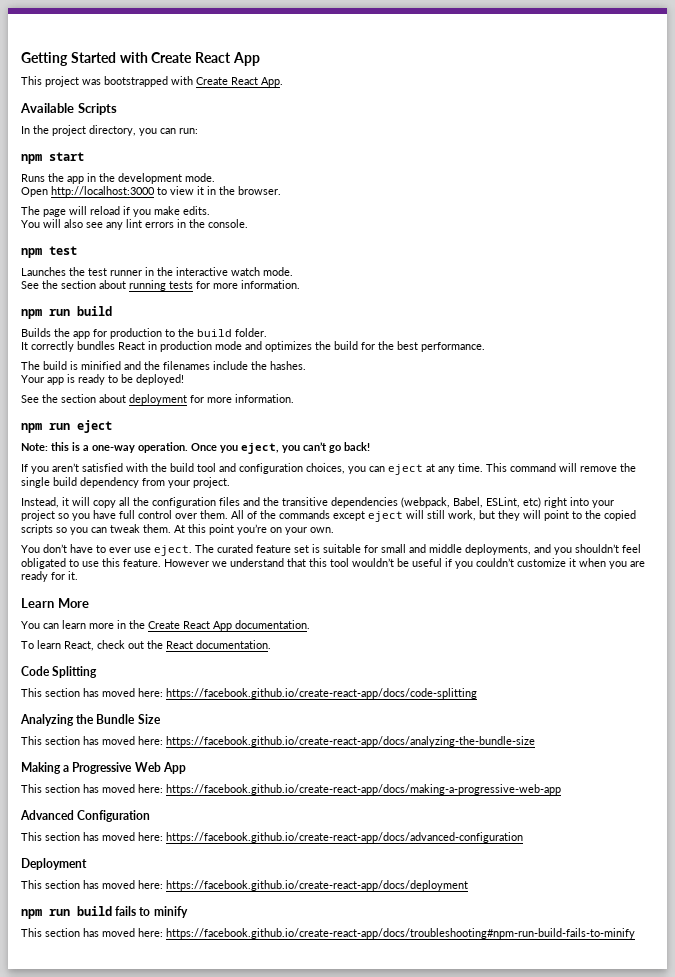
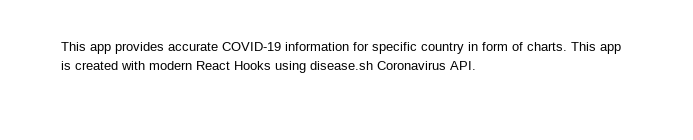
[21,52,260,66] [21,76,283,87] [20,103,117,115] [21,125,198,136] [21,152,84,164] [21,173,215,184] [21,186,281,197] [21,206,210,217] [21,219,248,230] [21,246,77,258] [21,267,293,276] [21,280,300,291] [21,306,112,319] [21,328,267,339] [21,341,485,352] [21,361,306,370] [21,374,184,385] [21,394,294,405] [21,420,112,433] [21,442,370,454] [21,463,636,475] [21,477,230,488] [21,497,614,508] [21,510,636,522] [21,524,334,535] [21,544,641,556] [21,558,645,569] [21,571,78,582] [21,598,89,608] [21,620,310,631] [21,640,271,651] [21,666,98,678] [21,688,477,699] [20,714,161,726] [21,736,535,747] [21,762,186,774] [21,784,561,795] [20,810,151,822] [21,832,523,843] [21,858,87,870] [21,880,468,891] [21,906,188,919] [21,928,635,939] Getting Started with Create React App // This project was bootstrapped with Create React App. // Available Scripts // In the project directory, you can run: // npm start // Runs the app in the development mode. // Open http://localhost:3000 to view it in the browser. // The page will reload if you make edits. // You will also see any lint errors in the console. // npm test // Launches the test runner in the interactive watch mode. // See the section about running tests for more information. // npm run build // Builds the app for production to the build folder. // It correctly bundles React in production mode and optimizes the build for the best performance. // The build is minified and the filenames include the hashes. // Your app is ready to be deployed! // See the section about deployment for more information. // npm run eject // Note: this is a one-way operation. Once you eject, you can’t go back! // If you aren’t satisfied with the build tool and configuration choices, you can eject at any time. This command will remove the single build dependency from your project. // Instead, it will copy all the configuration files and the transitive dependencies (webpack, Babel, ESLint, etc) right into your project so you have full control over them. All of the commands except eject will still work, but they will point to the copied scripts so you can tweak them. At this point you’re on your own. // You don’t have to ever use eject. The curated feature set is suitable for small and middle deployments, and you shouldn’t feel obligated to use this feature. However we understand that this tool wouldn’t be useful if you couldn’t customize it when you are ready for it. // Learn More // You can learn more in the Create React App documentation. // To learn React, check out the React documentation. // Code Splitting // This section has moved here: https://facebook.github.io/create-react-app/docs/code-splitting // Analyzing the Bundle Size // This section has moved here: https://facebook.github.io/create-react-app/docs/analyzing-the-bundle-size // Making a Progressive Web App // This section has moved here: https://facebook.github.io/create-react-app/docs/making-a-progressive-web-app // Advanced Configuration // This section has moved here: https://facebook.github.io/create-react-app/docs/advanced-configuration // Deployment // This section has moved here: https://facebook.github.io/create-react-app/docs/deployment // npm run build fails to minify // This section has moved here: https://facebook.github.io/create-react-app/docs/troubleshooting#npm-run-build-fails-to-minify -> [61,42,621,54] [61,61,476,73] This app provides accurate COVID-19 information for specific country in form of charts. This app is created with modern React Hooks using disease.sh Coronavirus API.

